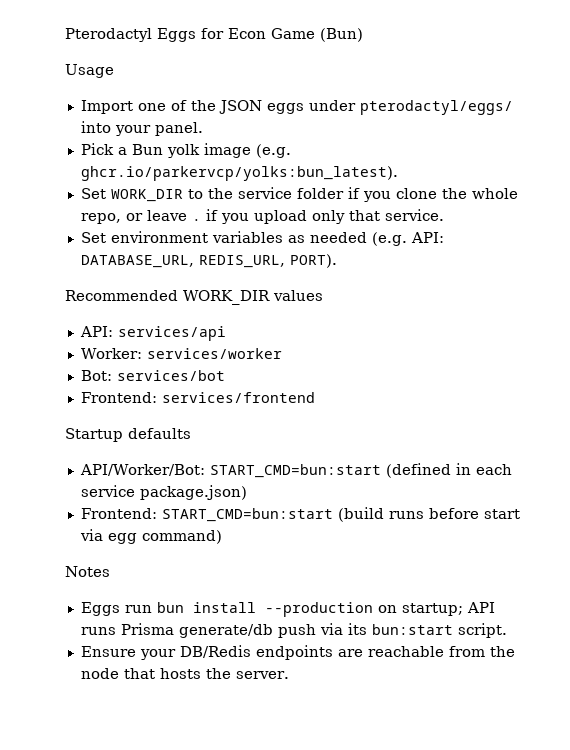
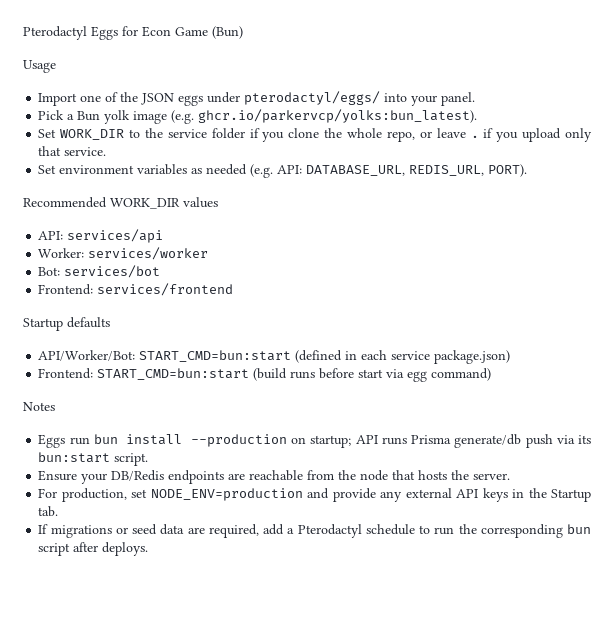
(289, 675) none -> [38,488,592,502] [38,506,59,517] [38,524,592,538] [38,542,149,556] // For production, set NODE_ENV=production and provide any external API keys in the Startup tab. // If migrations or seed data are required, add a Pterodactyl schedule to run the corresponding bun script after deploys.

